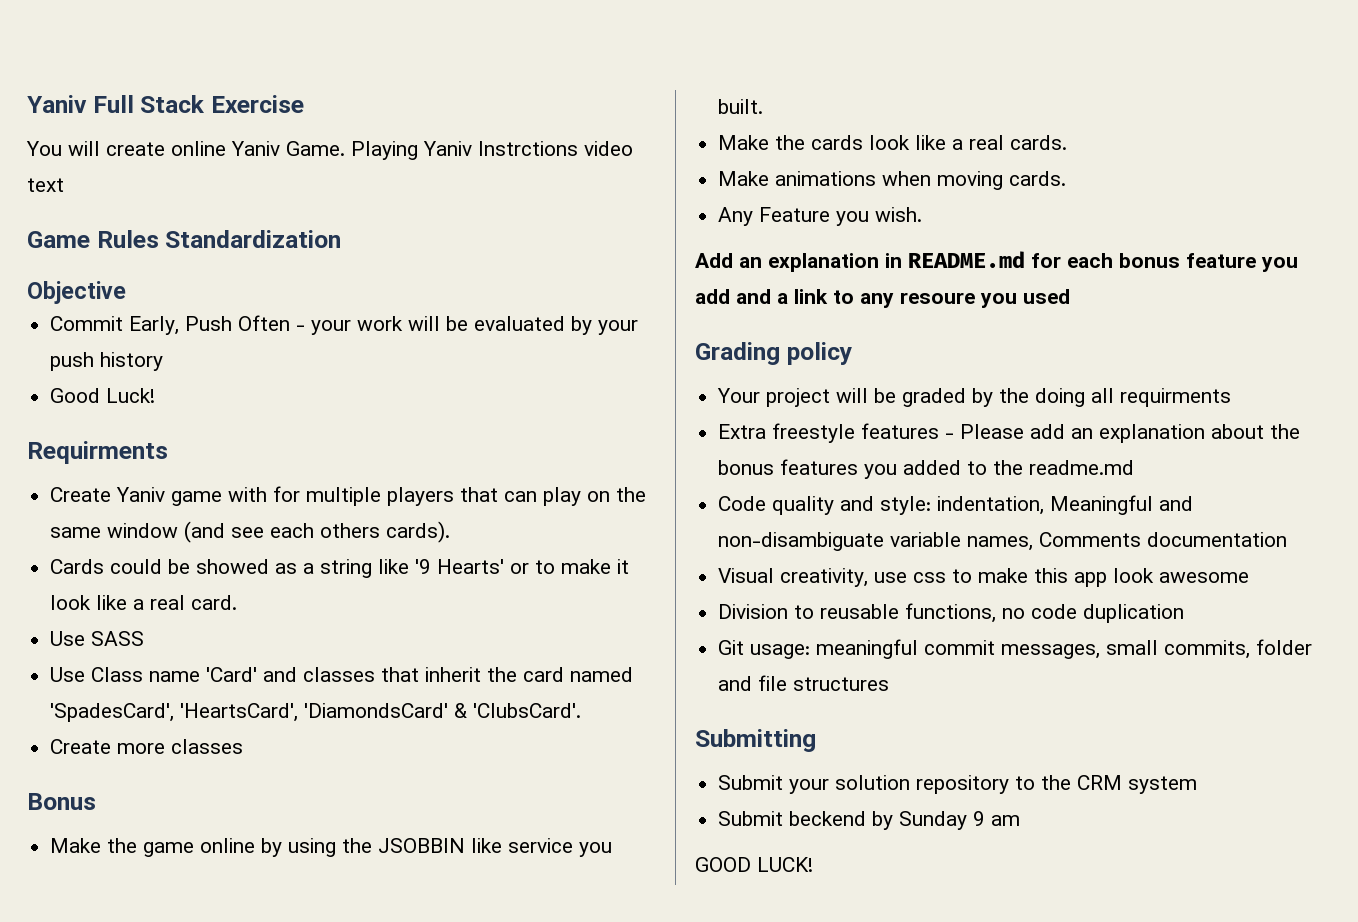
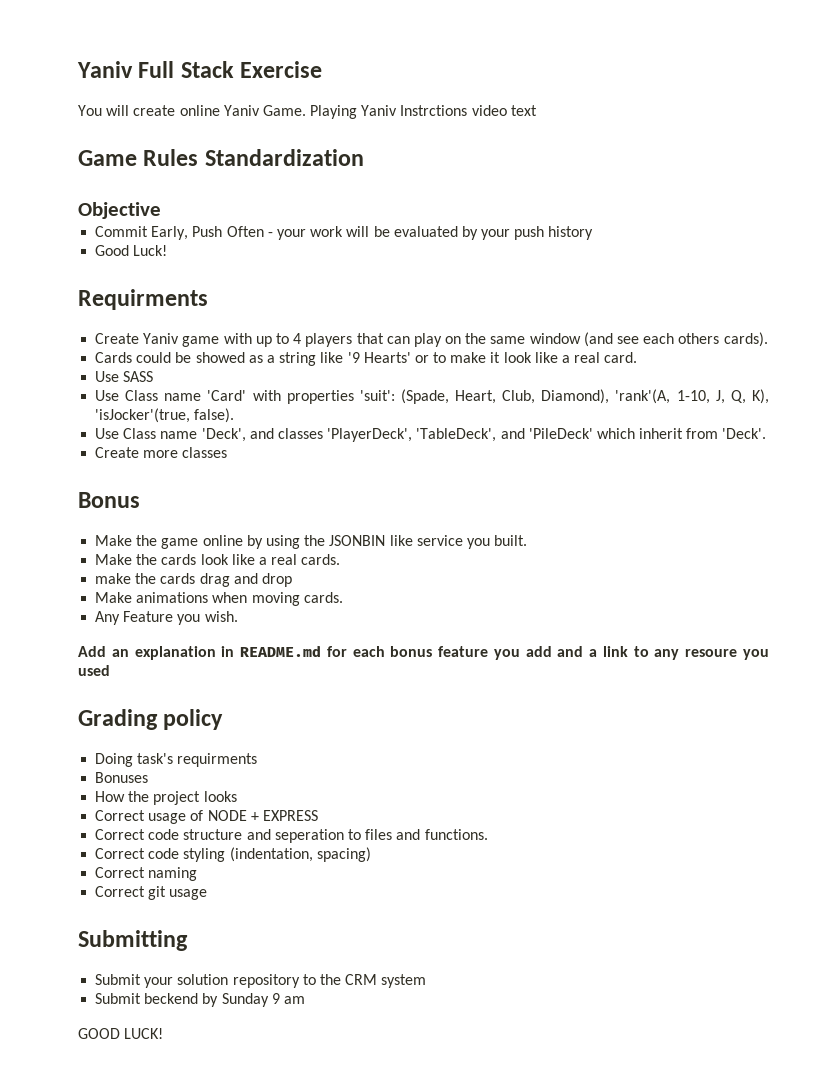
[273,486,382,506] for multiple -> [255,333,302,347] up to 4
[263,667,634,682] [50,703,582,722] and classes that inherit the card named 'SpadesCard', 'HeartsCard', 'DiamondsCard' & 'ClubsCard'. -> [252,389,769,404] [95,408,235,423] [95,428,767,442] with properties 'suit': (Spade, Heart, Club, Diamond), 'rank'(A, 1-10, J, Q, K), 'isJocker'(true, false). // Use Class name 'Deck', and classes 'PlayerDeck', 'TableDeck', and 'PileDeck' which inherit from 'Deck'.
[378,838,466,853] JSOBBIN -> [329,535,386,546] JSONBIN
(1068, 142) none -> [95,573,292,587] // make the cards drag and drop
[717,388,1232,407] [718,423,1301,443] [718,459,1135,479] [718,495,1194,515] [718,532,1288,551] [718,568,1250,587] [718,603,1185,623] [718,639,1313,659] [718,675,890,691] Your project will be graded by the doing all requirments // Extra freestyle features - Please add an explanation about the bonus features you added to the readme.md // Code quality and style: indentation, Meaningful and non-disambiguate variable names, Comments documentation // Visual creativity, use css to make this app look awesome // Division to reusable functions, no code duplication // Git usage: meaningful commit messages, small commits, folder and file structures -> [95,753,258,767] [95,772,149,783] [95,791,237,805] [95,810,318,824] [95,829,488,843] [95,847,371,862] [95,867,198,881] [95,886,208,900] Doing task's requirments // Bonuses // How the project looks // Correct usage of NODE + EXPRESS // Correct code structure and seperation to files and functions. // Correct code styling (indentation, spacing) // Correct naming // Correct git usage

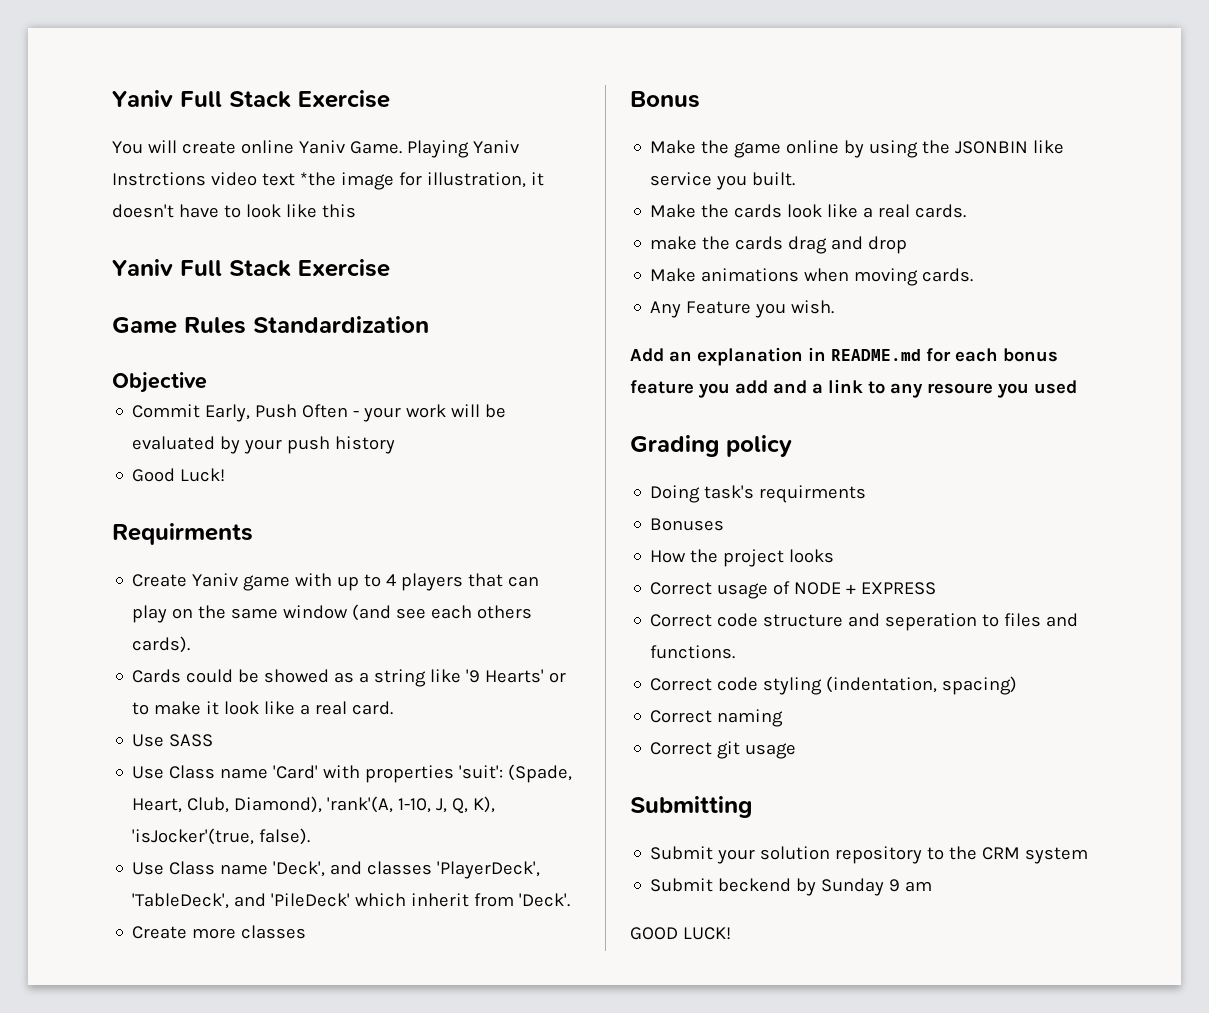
(537, 110) none -> [299,172,544,190] [112,204,356,218] [112,259,390,277] *the image for illustration, it doesn't have to look like this // Yaniv Full Stack Exercise

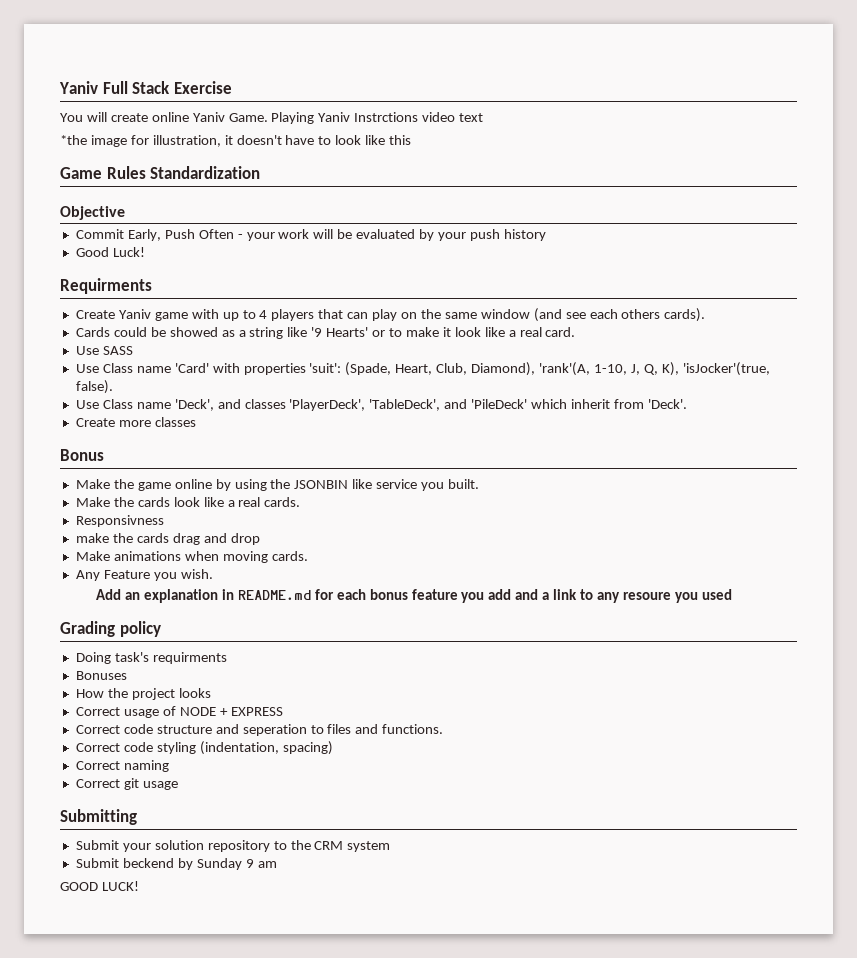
(295, 179) none -> (484, 117) //
[112,259,390,277] // Yaniv Full Stack Exercise -> (412, 140) none
(967, 211) none -> [75,515,164,527] // Responsivness

